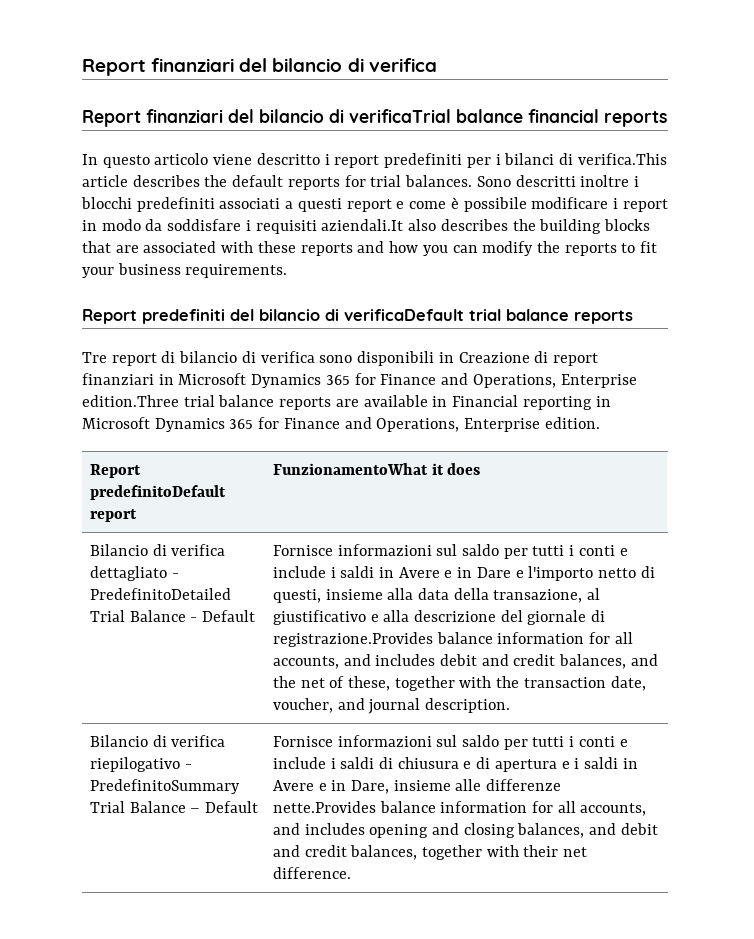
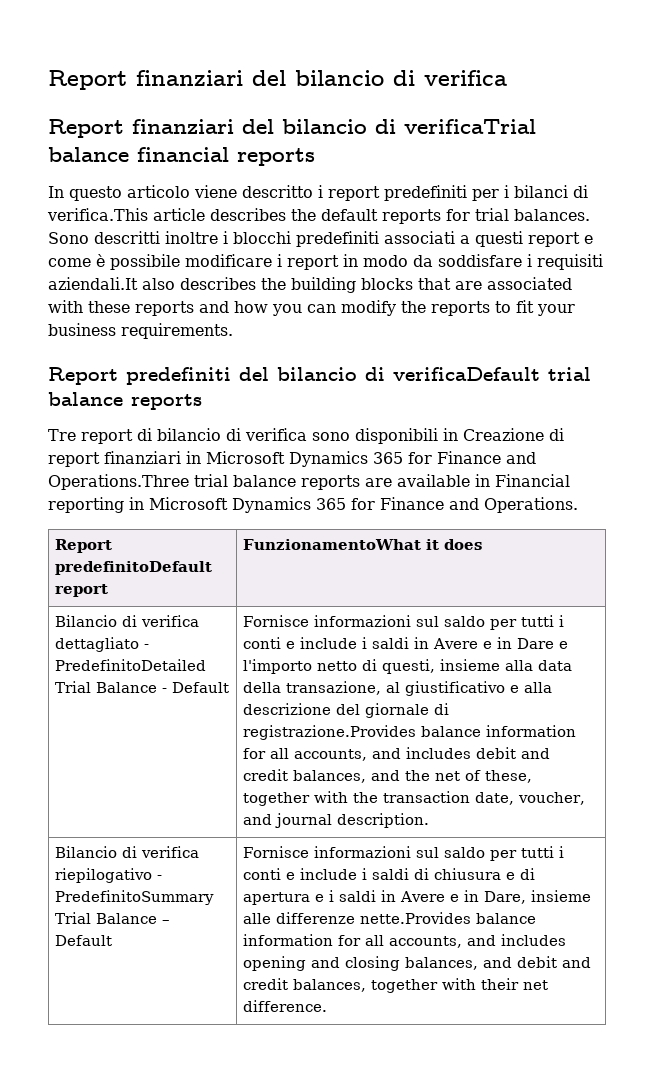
[472,374,637,388] [82,395,179,407] Operations, Enterprise edition.Three -> [48,474,189,490] Operations.Three
[376,417,600,432] Operations, Enterprise edition. -> [484,497,578,513] Operations.

